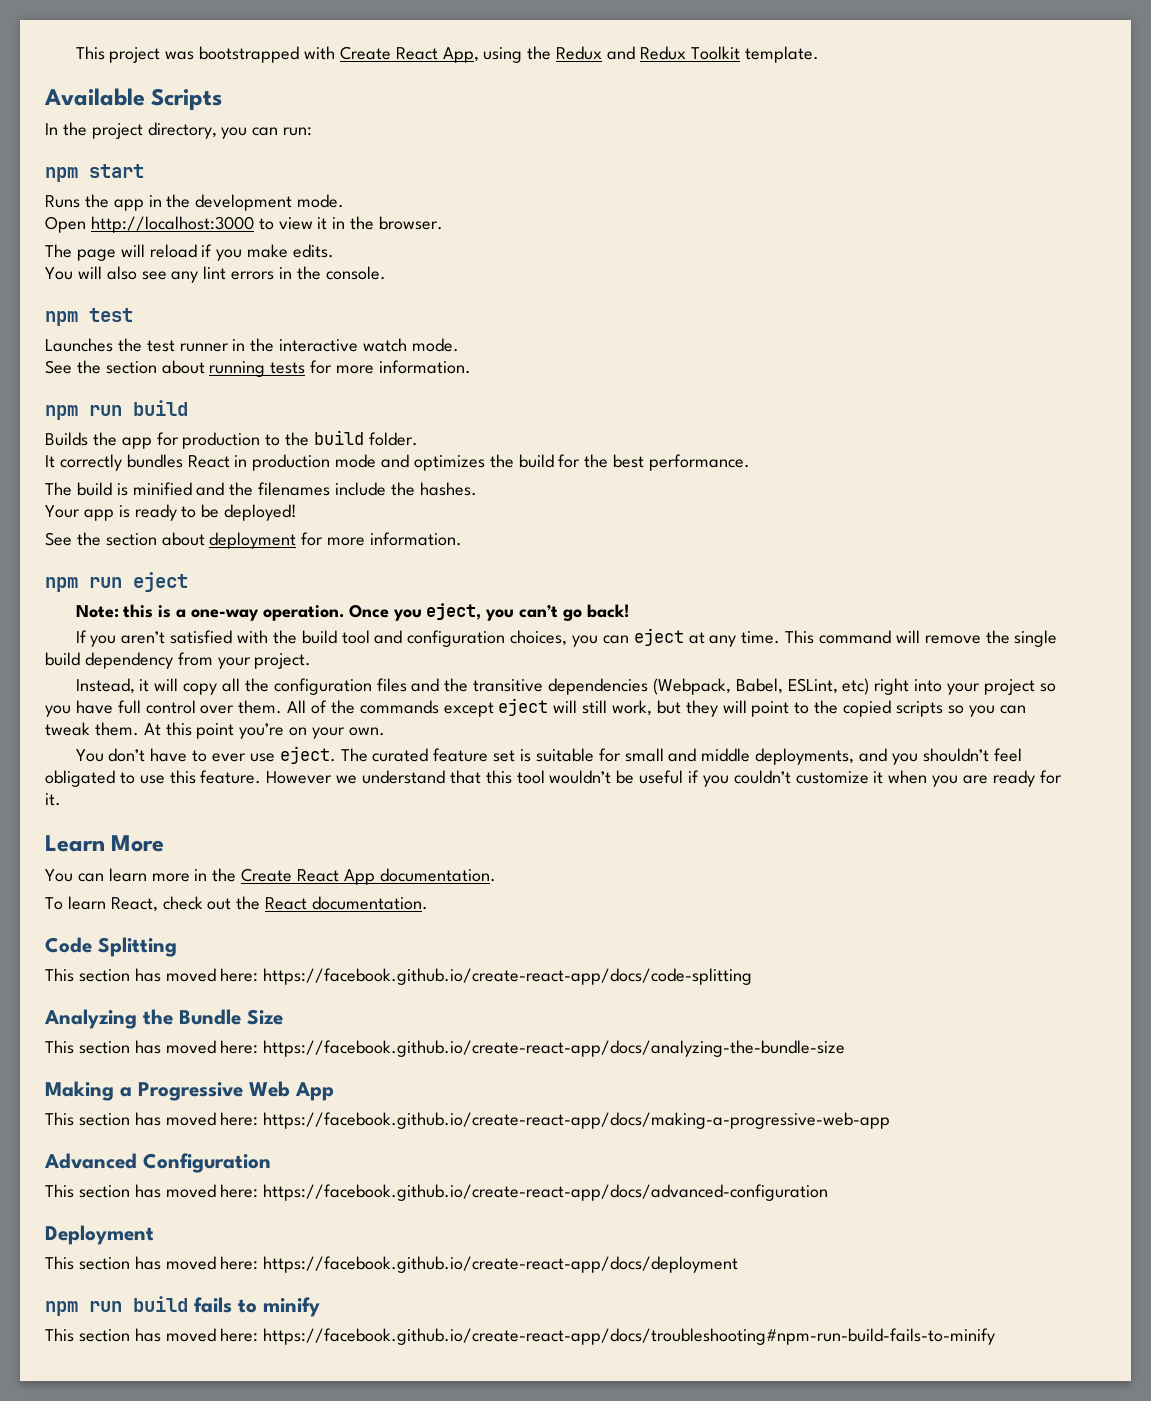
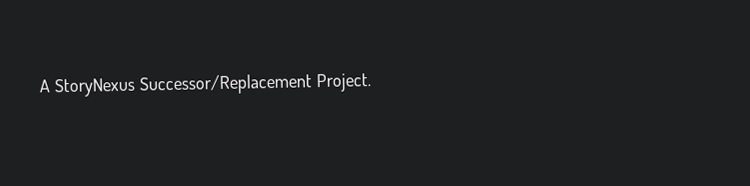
[75,46,819,63] [44,88,223,110] [45,122,313,139] [45,164,144,182] [45,194,345,211] [45,216,444,233] [45,244,335,261] [45,266,386,283] [45,308,133,326] [45,338,459,352] [45,360,471,377] [45,400,188,420] [45,430,418,449] [45,454,751,471] [45,482,477,496] [45,504,298,521] [45,532,463,549] [45,572,188,592] [75,603,629,621] [75,628,1058,647] [45,652,312,669] [75,678,1056,695] [45,698,1026,717] [45,722,385,739] [75,746,1022,765] [45,770,1062,787] [45,793,61,806] [45,835,165,852] [45,868,496,885] [45,896,429,912] [45,937,177,957] [45,968,753,985] [44,1009,283,1029] [45,1040,846,1057] [45,1081,334,1101] [45,1112,891,1129] [44,1153,271,1173] [45,1184,829,1201] [45,1225,154,1245] [45,1256,739,1273] [45,1296,320,1317] [45,1328,996,1345] This project was bootstrapped with Create React App, using the Redux and Redux Toolkit template. // Available Scripts // In the project directory, you can run: // npm start // Runs the app in the development mode. // Open http://localhost:3000 to view it in the browser. // The page will reload if you make edits. // You will also see any lint errors in the console. // npm test // Launches the test runner in the interactive watch mode. // See the section about running tests for more information. // npm run build // Builds the app for production to the build folder. // It correctly bundles React in production mode and optimizes the build for the best performance. // The build is minified and the filenames include the hashes. // Your app is ready to be deployed! // See the section about deployment for more information. // npm run eject // Note: this is a one-way operation. Once you eject, you can’t go back! // If you aren’t satisfied with the build tool and configuration choices, you can eject at any time. This command will remove the single build dependency from your project. // Instead, it will copy all the configuration files and the transitive dependencies (Webpack, Babel, ESLint, etc) right into your project so you have full control over them. All of the commands except eject will still work, but they will point to the copied scripts so you can tweak them. At this point you’re on your own. // You don’t have to ever use eject. The curated feature set is suitable for small and middle deployments, and you shouldn’t feel obligated to use this feature. However we understand that this tool wouldn’t be useful if you couldn’t customize it when you are ready for it. // Learn More // You can learn more in the Create React App documentation. // To learn React, check out the React documentation. // Code Splitting // This section has moved here: https://facebook.github.io/create-react-app/docs/code-splitting // Analyzing the Bundle Size // This section has moved here: https://facebook.github.io/create-react-app/docs/analyzing-the-bundle-size // Making a Progressive Web App // This section has moved here: https://facebook.github.io/create-react-app/docs/making-a-progressive-web-app // Advanced Configuration // This section has moved here: https://facebook.github.io/create-react-app/docs/advanced-configuration // Deployment // This section has moved here: https://facebook.github.io/create-react-app/docs/deployment // npm run build fails to minify // This section has moved here: https://facebook.github.io/create-react-app/docs/troubleshooting#npm-run-build-fails-to-minify -> [39,73,371,98] A StoryNexus Successor/Replacement Project.

